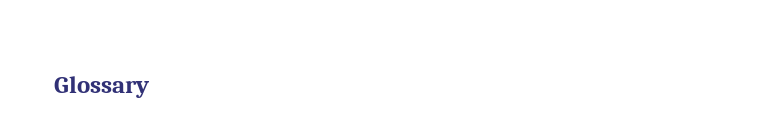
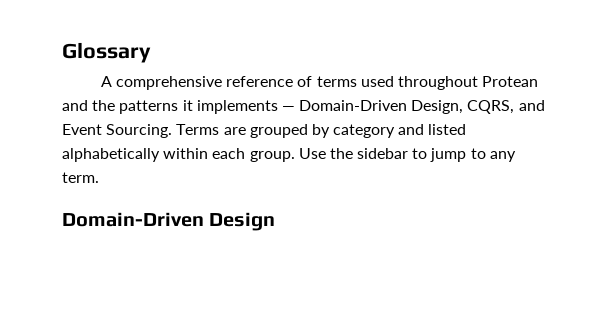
(150, 87) none -> [100,76,539,90] [62,100,545,114] [62,124,467,138] [62,148,516,162] [62,172,99,183] [62,212,276,231] // A comprehensive reference of terms used throughout Protean and the patterns it implements — Domain-Driven Design, CQRS, and Event Sourcing. Terms are grouped by category and listed alphabetically within each group. Use the sidebar to jump to any term. // Domain-Driven Design

